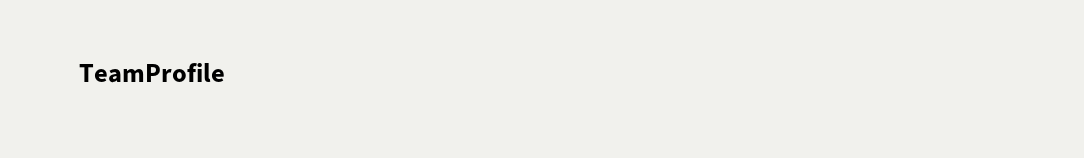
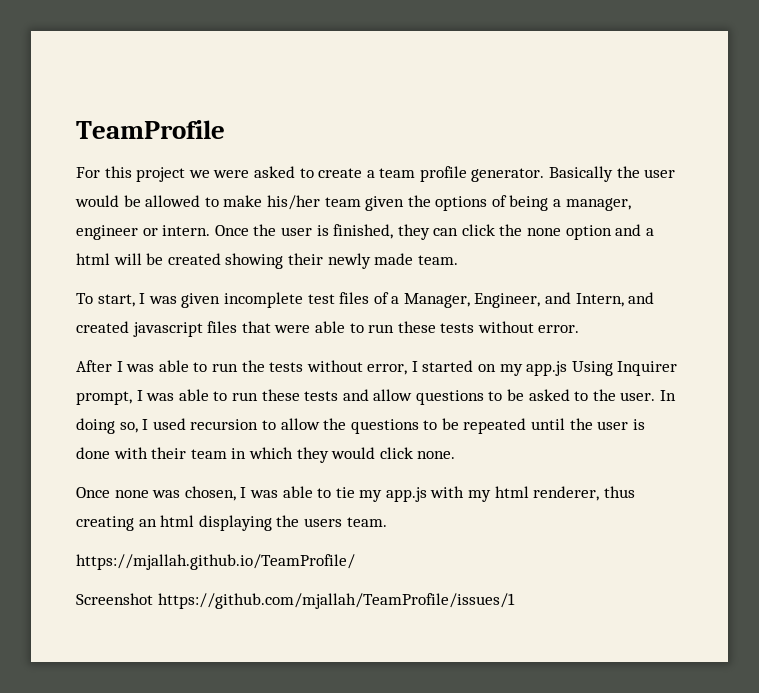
(225, 73) none -> [76,166,676,182] [75,195,631,211] [76,224,654,240] [76,253,458,269] [76,292,655,308] [76,321,580,337] [76,360,678,376] [76,389,677,405] [76,418,645,434] [76,447,456,463] [76,486,635,502] [76,515,387,531] [76,554,355,570] [76,593,515,609] // For this project we were asked to create a team profile generator. Basically the user would be allowed to make his/her team given the options of being a manager, engineer or intern. Once the user is finished, they can click the none option and a html will be created showing their newly made team. // To start, I was given incomplete test files of a Manager, Engineer, and Intern, and created javascript files that were able to run these tests without error. // After I was able to run the tests without error, I started on my app.js Using Inquirer prompt, I was able to run these tests and allow questions to be asked to the user. In doing so, I used recursion to allow the questions to be repeated until the user is done with their team in which they would click none. // Once none was chosen, I was able to tie my app.js with my html renderer, thus creating an html displaying the users team. // https://mjallah.github.io/TeamProfile/ // Screenshot https://github.com/mjallah/TeamProfile/issues/1

